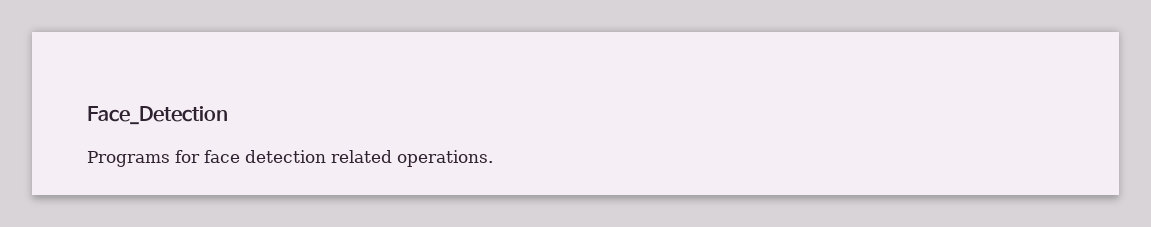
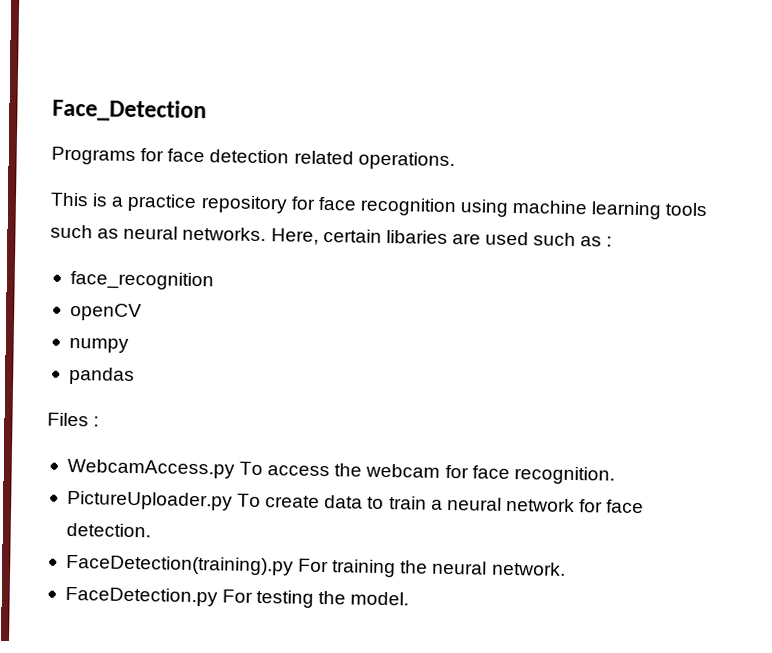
(493, 158) none -> [50,192,709,220] [50,224,613,247] [69,270,214,291] [69,302,142,322] [68,337,129,353] [68,366,135,386] [47,412,100,427] [66,458,615,485] [66,490,645,514] [65,522,151,538] [65,554,566,578] [64,586,410,608] // This is a practice repository for face recognition using machine learning tools such as neural networks. Here, certain libaries are used such as : // face_recognition // openCV // numpy // pandas // Files : // WebcamAccess.py To access the webcam for face recognition. // PictureUploader.py To create data to train a neural network for face detection. // FaceDetection(training).py For training the neural network. // FaceDetection.py For testing the model.

